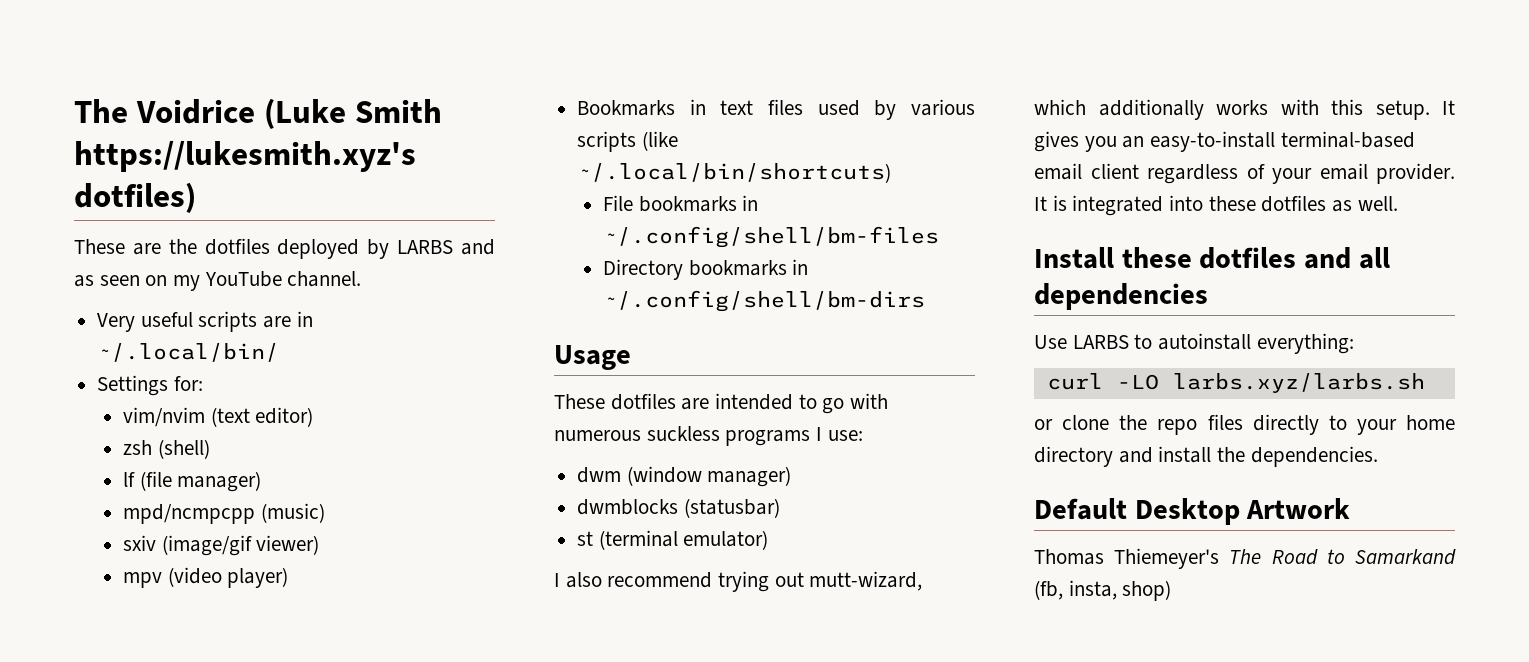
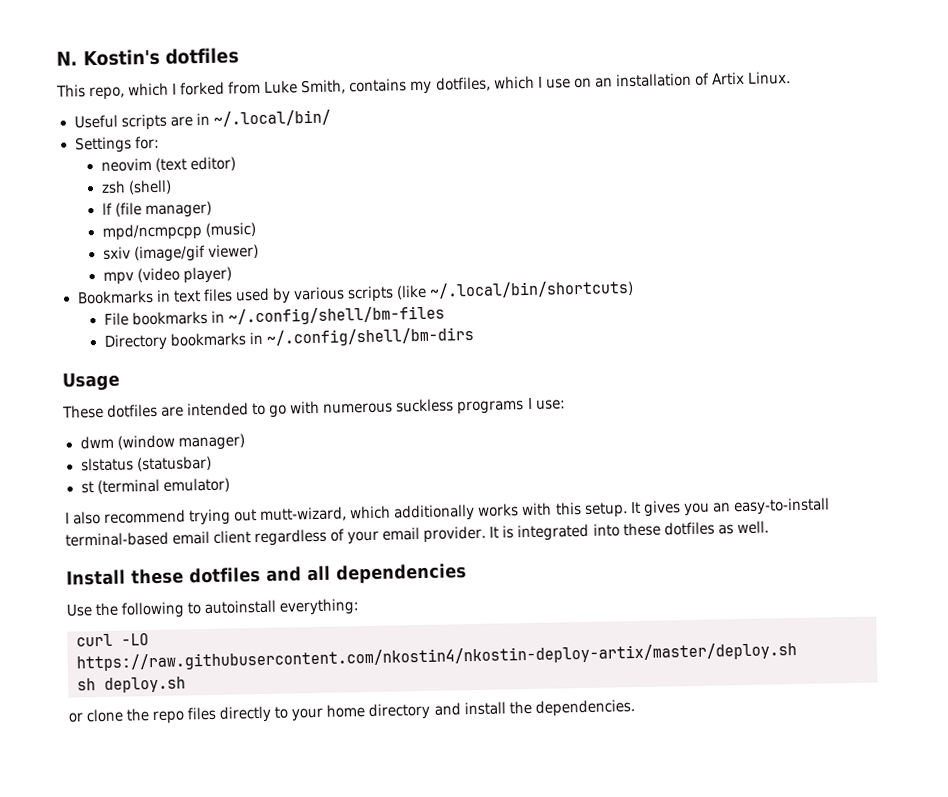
[74,98,442,129] [74,141,416,172] [74,182,196,213] [74,238,495,259] [74,271,362,291] [97,312,193,332] The Voidrice (Luke Smith https://lukesmith.xyz's dotfiles) // These are the dotfiles deployed by LARBS and as seen on my YouTube channel. // Very useful -> [56,47,239,67] [56,71,791,101] [73,114,118,129] N. Kostin's dotfiles // This repo, which I forked from Luke Smith, contains my dotfiles, which I use on an installation of Artix Linux. // Useful
[123,407,206,427] vim/nvim -> [100,157,152,172] neovim
[577,499,679,515] dwmblocks -> [80,457,134,472] slstatus
[1072,335,1129,349] LARBS -> [95,601,186,619] the following
[1172,373,1425,393] larbs.xyz/larbs.sh -> [76,642,797,672] [77,676,186,693] https://raw.githubusercontent.com/nkostin4/nkostin-deploy-artix/master/deploy.sh // sh deploy.sh
[1034,498,1351,525] [1034,548,1456,569] [1034,580,1172,601] // Default Desktop Artwork // Thomas Thiemeyer's The Road to Samarkand (fb, insta, shop) -> (635, 708) none

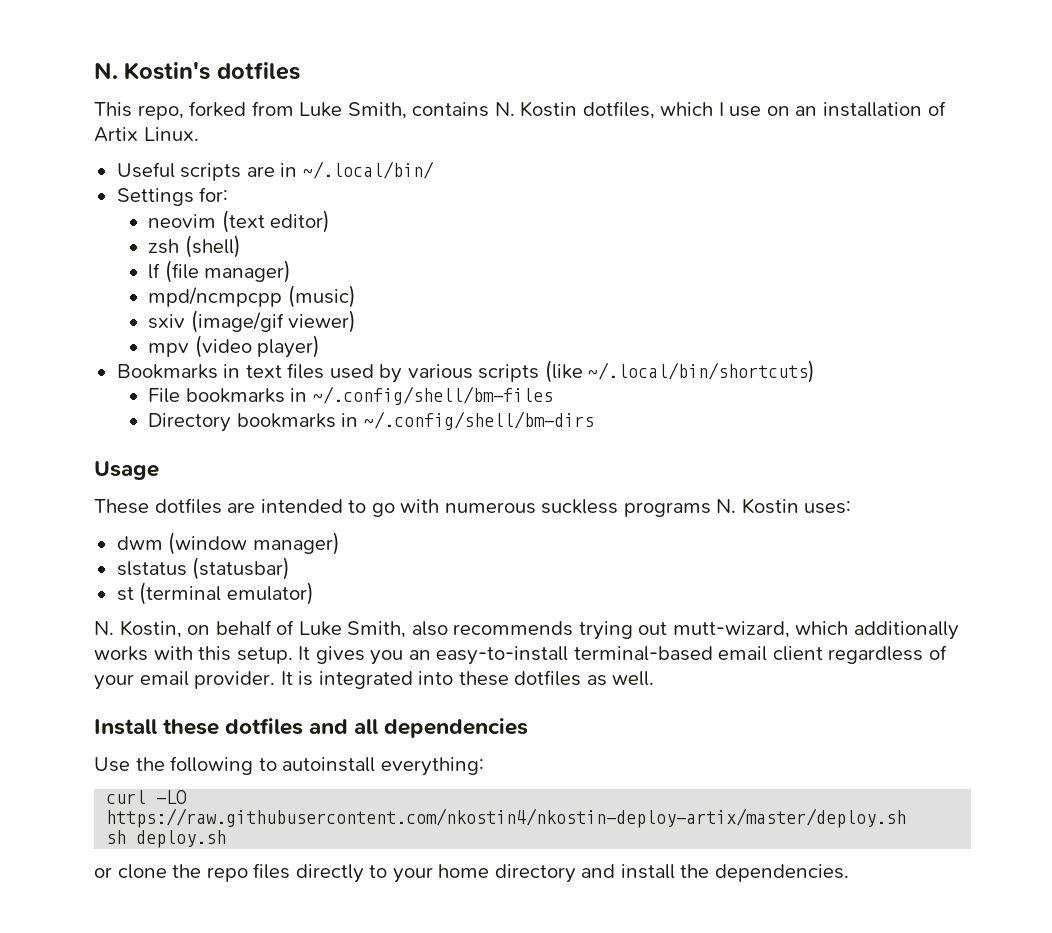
[128,82,178,97] which I -> (184, 112) none
[410,80,433,95] my -> [494,101,578,117] N. Kostin
[527,397,566,410] I use: -> [716,498,852,514] N. Kostin uses:
[65,509,187,525] I also recommend -> [94,620,574,638] N. Kostin, on behalf of Luke Smith, also recommends

